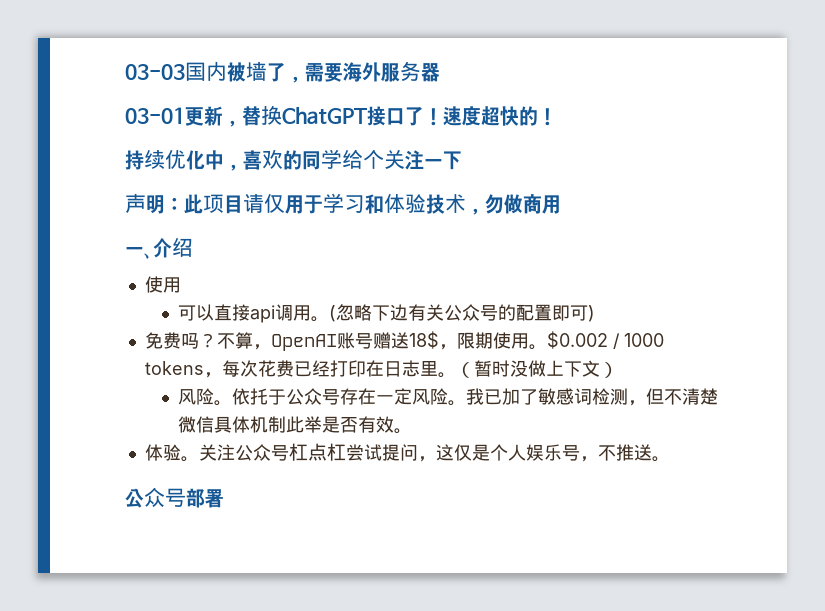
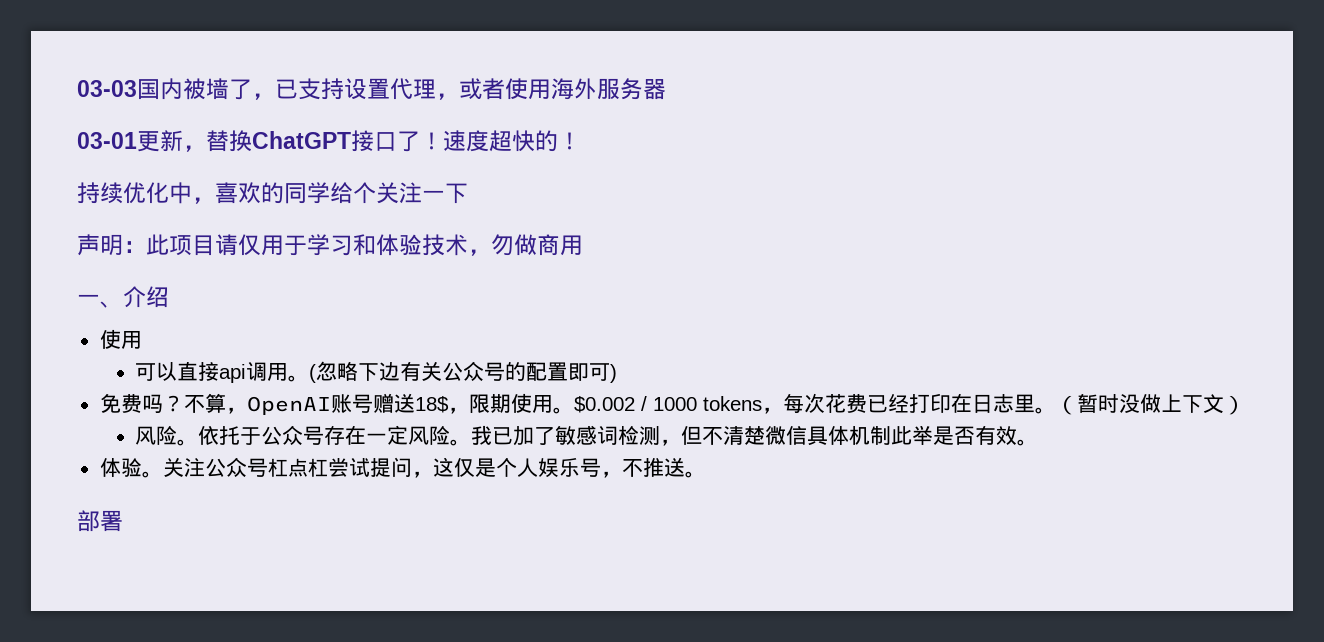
[305,63,343,82] 需要 -> [275,78,551,100] 已支持设置代理，或者使用
[125,487,186,508] 公众号 -> (706, 474) none

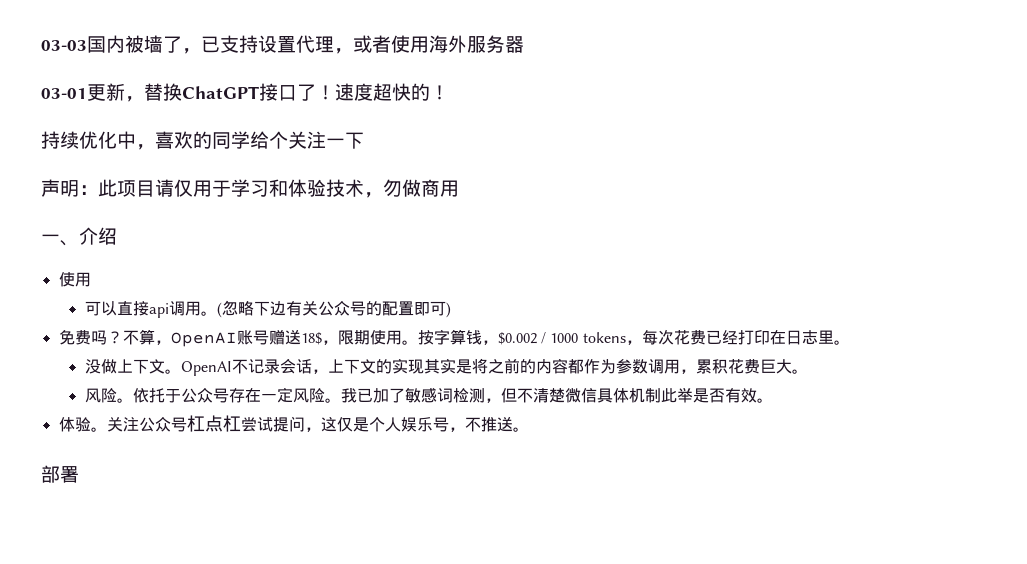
(574, 410) none -> [417,329,498,345] 按字算钱，
[1055,393,1119,415] （暂时 -> (850, 342) //
[1223,395,1245,415] ） -> [164,358,808,376] 。OpenAI不记录会话，上下文的实现其实是将之前的内容都作为参数调用，累积花费巨大。

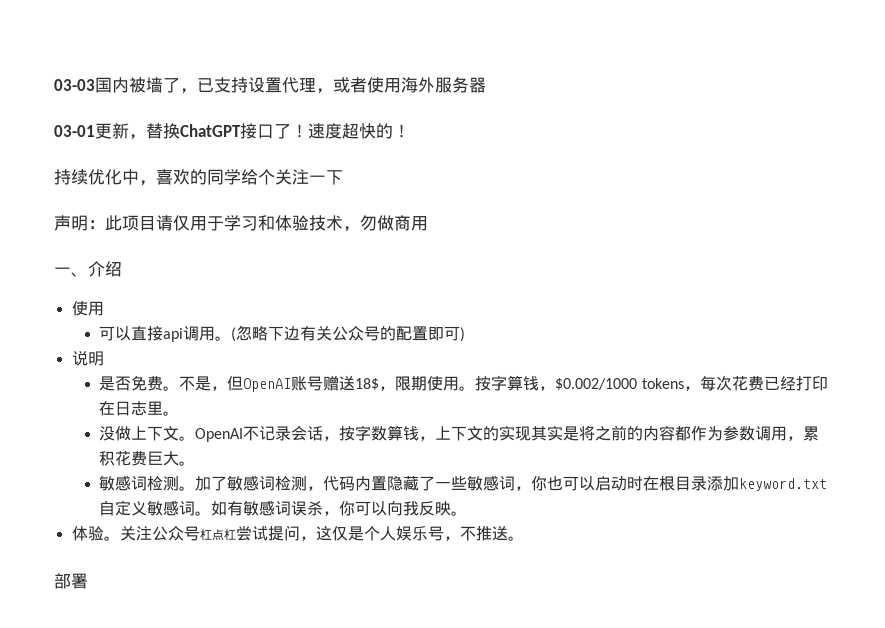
[58,329,171,345] 免费吗？不算， -> [71,350,104,366] [99,376,244,391] 说明 // 是否免费。不是，但
[497,332,579,345] $0.002 / 1000 -> [555,378,638,390] $0.002/1000
(328, 371) none -> [339,425,436,441] 按字数算钱，
[84,387,757,403] 风险。依托于公众号存在一定风险。我已加了敏感词检测，但不清楚微信具体机制此举是否有效 -> [99,475,828,491] [99,500,452,516] 敏感词检测。加了敏感词检测，代码内置隐藏了一些敏感词，你也可以启动时在根目录添加keyword.txt自定义敏感词。如有敏感词误杀，你可以向我反映

